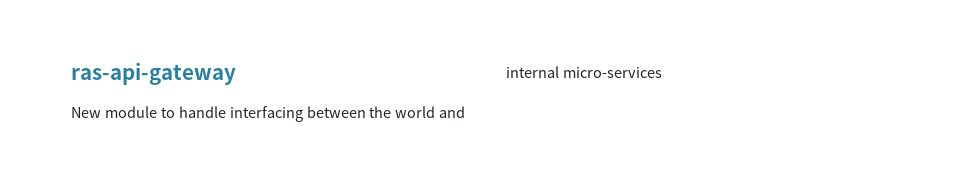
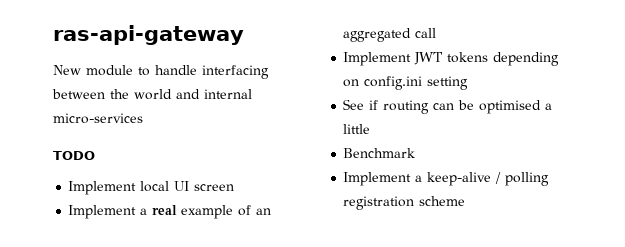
(662, 72) none -> [53,151,95,160] [68,181,235,195] [68,205,272,219] [343,28,437,42] [343,52,560,66] [343,76,469,90] [343,99,553,114] [343,124,371,134] [343,148,416,158] [343,172,550,186] [343,196,466,210] // TODO // Implement local UI screen // Implement a real example of an aggregated call // Implement JWT tokens depending on config.ini setting // See if routing can be optimised a little // Benchmark // Implement a keep-alive / polling registration scheme

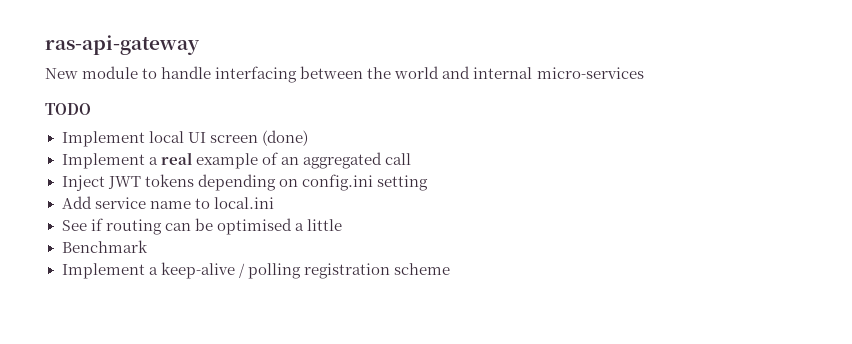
(235, 187) none -> [261,130,308,146] (done)
[343,52,412,66] Implement -> [61,175,105,191] Inject
(469, 83) none -> [61,196,274,209] // Add service name to local.ini

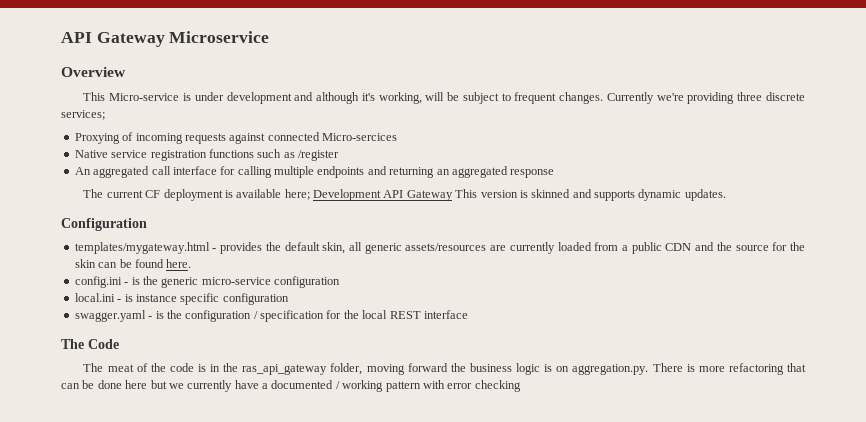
[45,35,200,55] [45,66,644,83] [45,103,91,115] [61,130,308,147] [61,152,411,169] [61,174,428,191] [61,196,274,209] [61,218,342,235] [61,240,148,253] [61,262,450,279] ras-api-gateway // New module to handle interfacing between the world and internal micro-services // TODO // Implement local UI screen (done) // Implement a real example of an aggregated call // Inject JWT tokens depending on config.ini setting // Add service name to local.ini // See if routing can be optimised a little // Benchmark // Implement a keep-alive / polling registration scheme -> [61,31,270,47] [61,67,126,77] [83,92,806,104] [61,110,105,120] [74,132,397,144] [74,149,339,161] [74,166,555,178] [83,189,726,201] [61,218,147,231] [74,242,805,254] [74,259,192,268] [74,276,340,288] [74,293,289,305] [74,310,468,322] [61,339,119,349] [83,363,806,375] [61,380,521,392] API Gateway Microservice // Overview // This Micro-service is under development and although it's working, will be subject to frequent changes. Currently we're providing three discrete services; // Proxying of incoming requests against connected Micro-sercices // Native service registration functions such as /register // An aggregated call interface for calling multiple endpoints and returning an aggregated response // The current CF deployment is available here; Development API Gateway This version is skinned and supports dynamic updates. // Configuration // templates/mygateway.html - provides the default skin, all generic assets/resources are currently loaded from a public CDN and the source for the skin can be found here. // config.ini - is the generic micro-service configuration // local.ini - is instance specific configuration // swagger.yaml - is the configuration / specification for the local REST interface // The Code // The meat of the code is in the ras_api_gateway folder, moving forward the business logic is on aggregation.py. There is more refactoring that can be done here but we currently have a documented / working pattern with error checking

